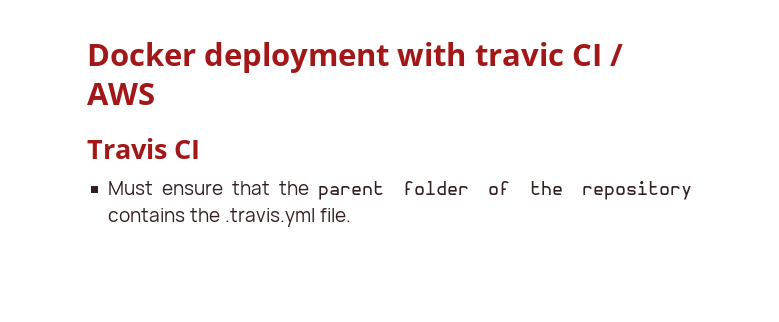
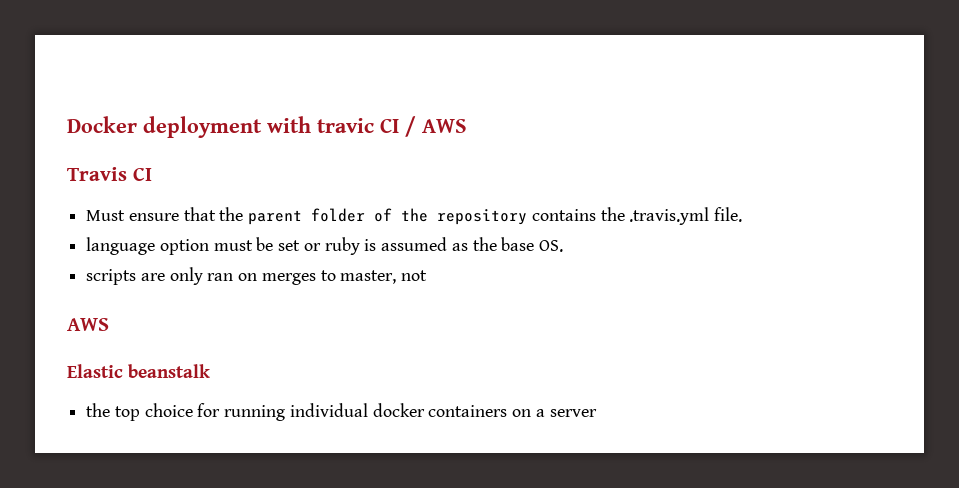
(352, 215) none -> [86,237,563,255] [86,267,428,285] [67,318,109,331] [67,364,211,378] [86,403,597,421] // language option must be set or ruby is assumed as the base OS. // scripts are only ran on merges to master, not // AWS // Elastic beanstalk // the top choice for running individual docker containers on a server

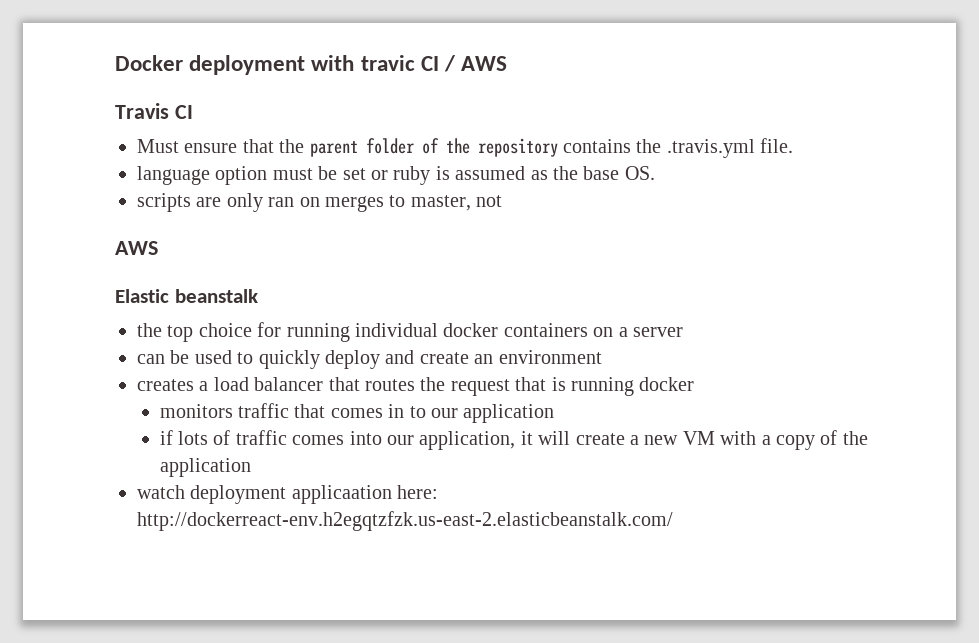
(597, 413) none -> [137,350,602,369] [137,377,695,396] [159,403,555,423] [159,430,868,450] [159,458,251,477] [137,485,439,504] [137,511,673,531] // can be used to quickly deploy and create an environment // creates a load balancer that routes the request that is running docker // monitors traffic that comes in to our application // if lots of traffic comes into our application, it will create a new VM with a copy of the application // watch deployment applicaation here: http://dockerreact-env.h2egqtzfzk.us-east-2.elasticbeanstalk.com/

